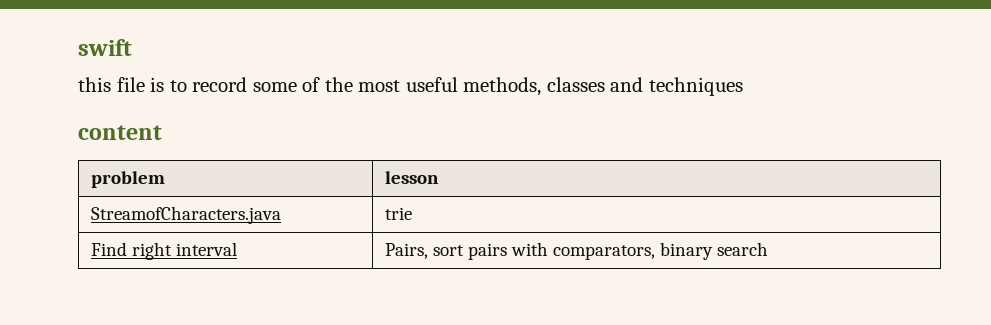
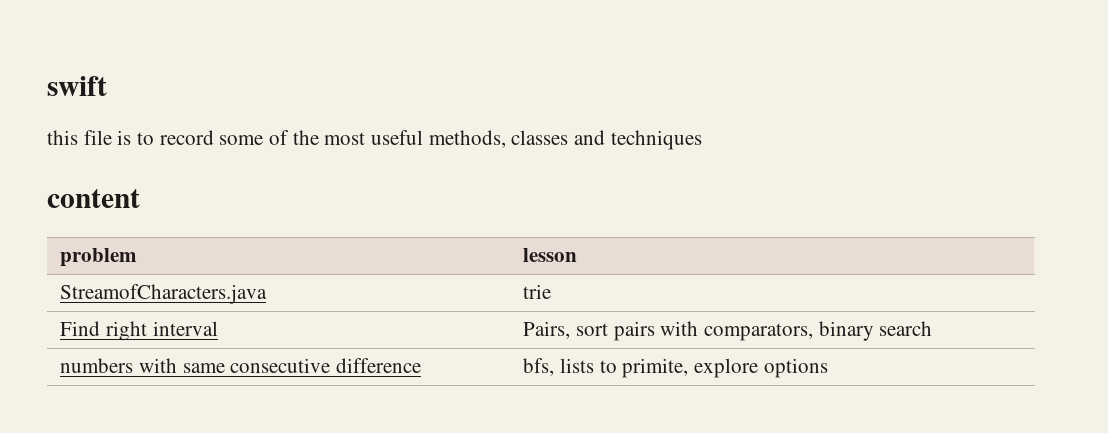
(769, 249) none -> [60,358,422,373] [523,358,828,378] // numbers with same consecutive difference | bfs, lists to primite, explore options

